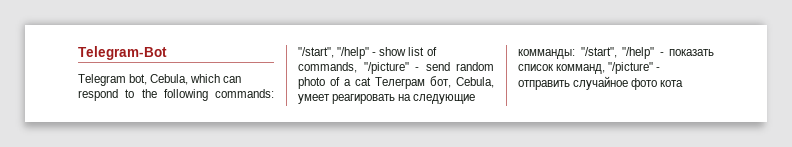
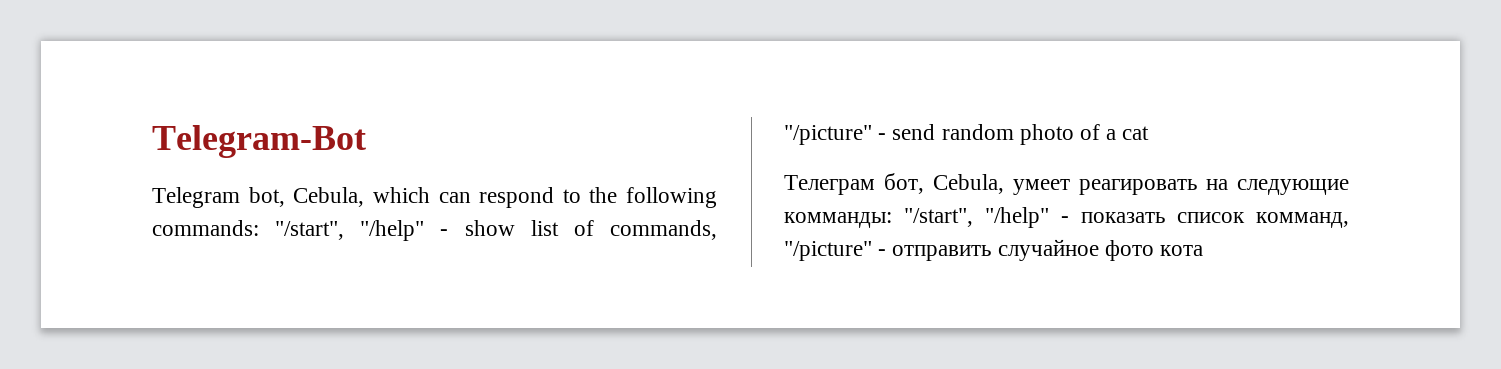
(371, 81) none -> (1150, 133) //

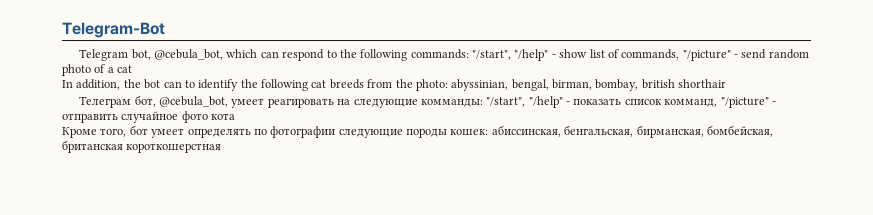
[293,187,365,207] Cebula, -> [154,49,224,60] @cebula_bot,
(1150, 133) none -> [62,79,727,91] // In addition, the bot can to identify the following cat breeds from the photo: abyssinian, bengal, birman, bombay, british shorthair
[933,174,1004,194] Cebula, -> [159,96,229,107] @cebula_bot,
(1204, 250) none -> [62,125,773,138] [62,140,222,153] // Кроме того, бот умеет определять по фотографии следующие породы кошек: абиссинская, бенгальская, бирманская, бомбейская, британская короткошерстная

